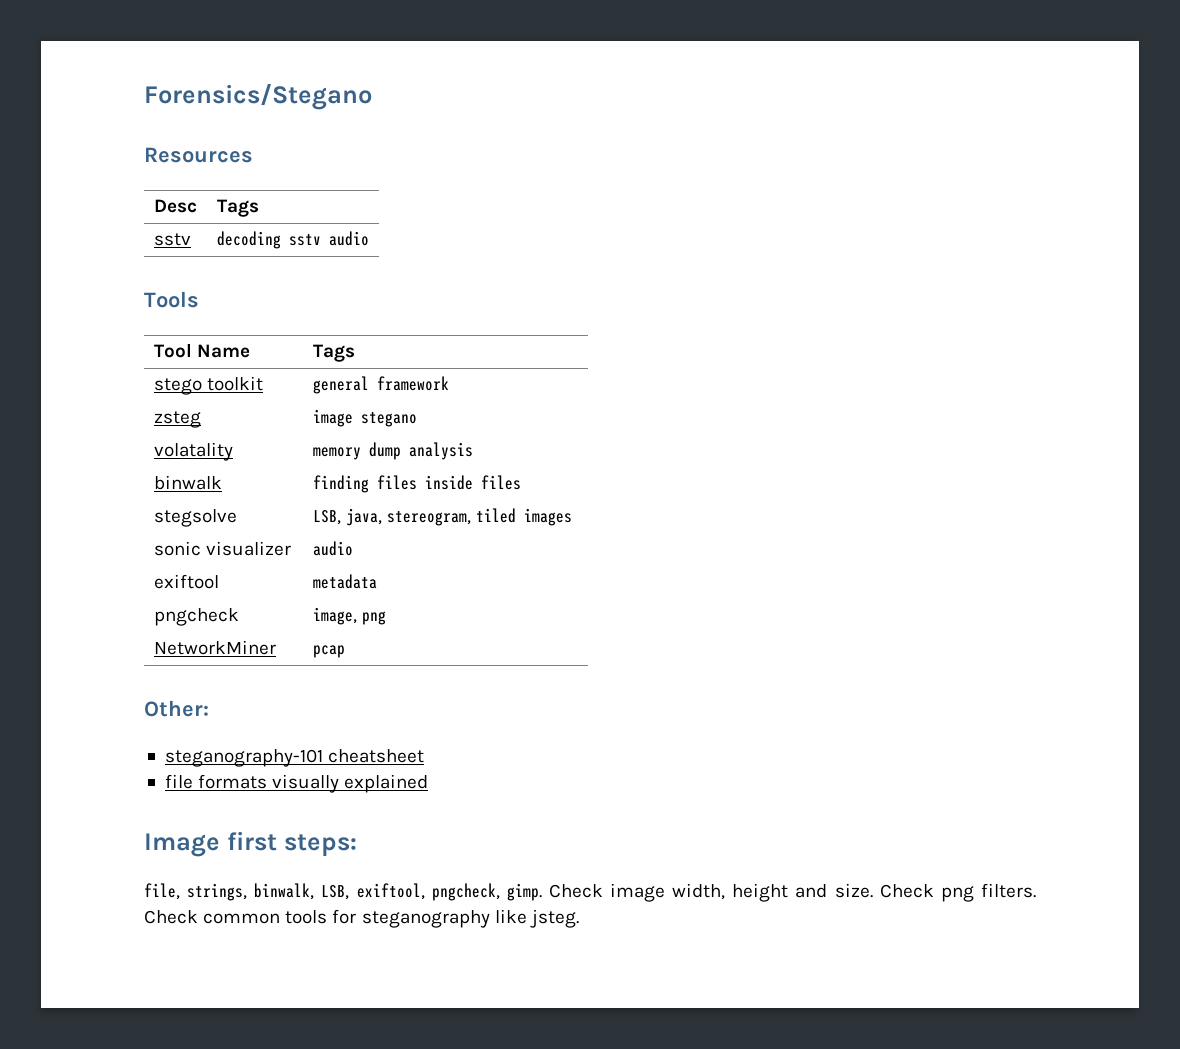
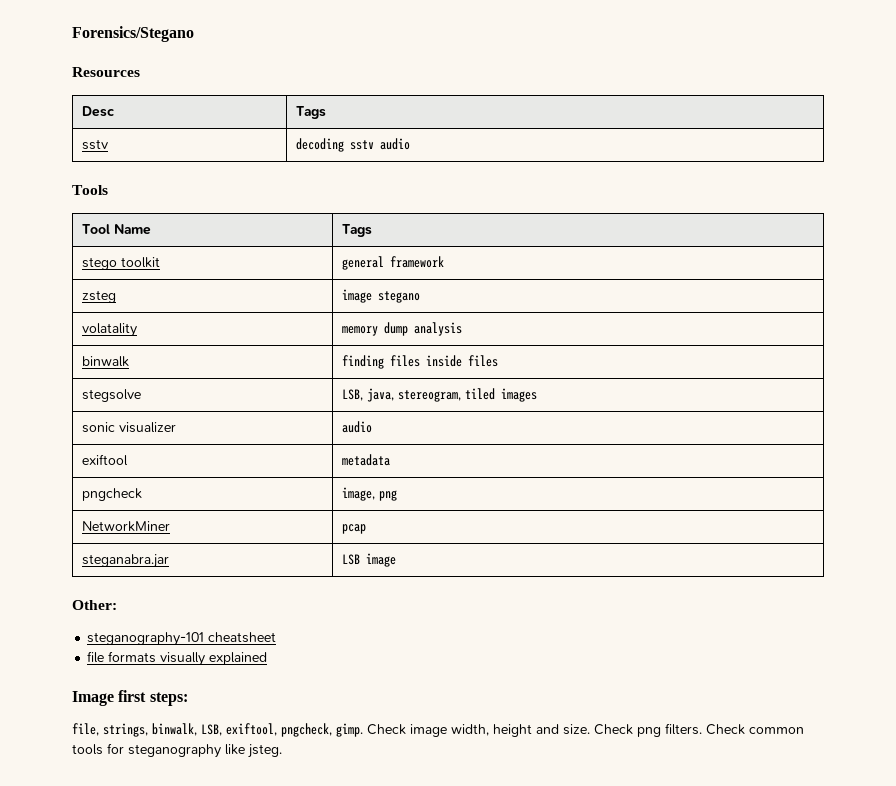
(345, 651) none -> [81,554,169,568] [341,553,396,567] // steganabra.jar | LSB image

